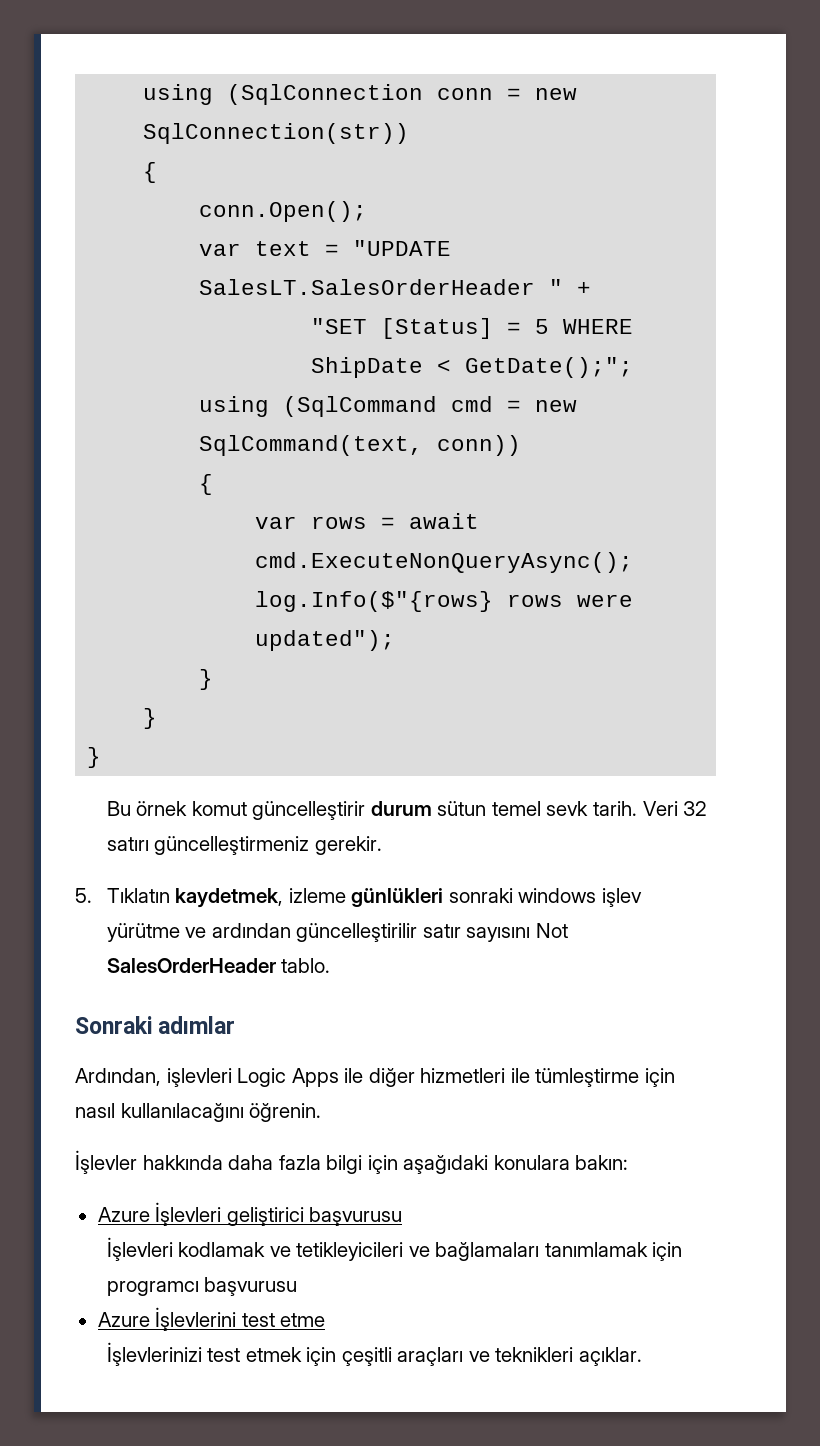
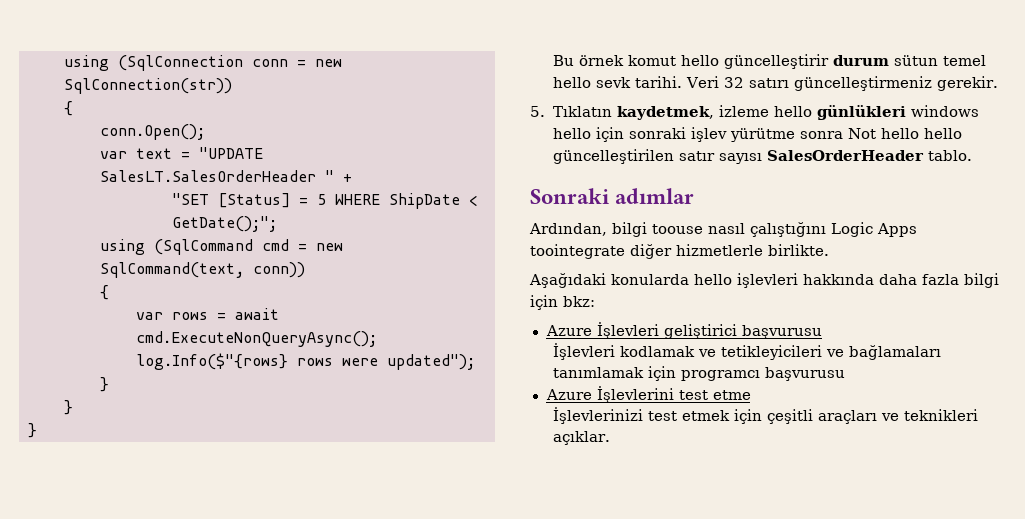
(247, 808) none -> [680,55,719,66] hello
[546,801,638,816] sevk tarih. -> [552,76,682,88] hello sevk tarihi.
[351,888,642,907] [106,923,568,942] günlükleri sonraki windows işlev yürütme ve ardından güncelleştirilir satır sayısını Not -> [773,105,979,120] [552,127,962,142] [552,149,762,164] hello günlükleri windows hello için sonraki işlev yürütme sonra Not hello hello güncelleştirilen satır sayısı
[166,1068,675,1087] [75,1103,322,1122] [75,1150,137,1174] işlevleri Logic Apps ile diğer hizmetleri ile tümleştirme için nasıl kullanılacağını öğrenin. // İşlevler -> [612,222,917,237] [530,244,829,259] [529,273,798,288] bilgi toouse nasıl çalıştığını Logic Apps toointegrate diğer hizmetlerle birlikte. // Aşağıdaki konularda hello işlevleri
[403,1155,629,1174] aşağıdaki konulara bakın: -> [563,296,595,307] bkz:

